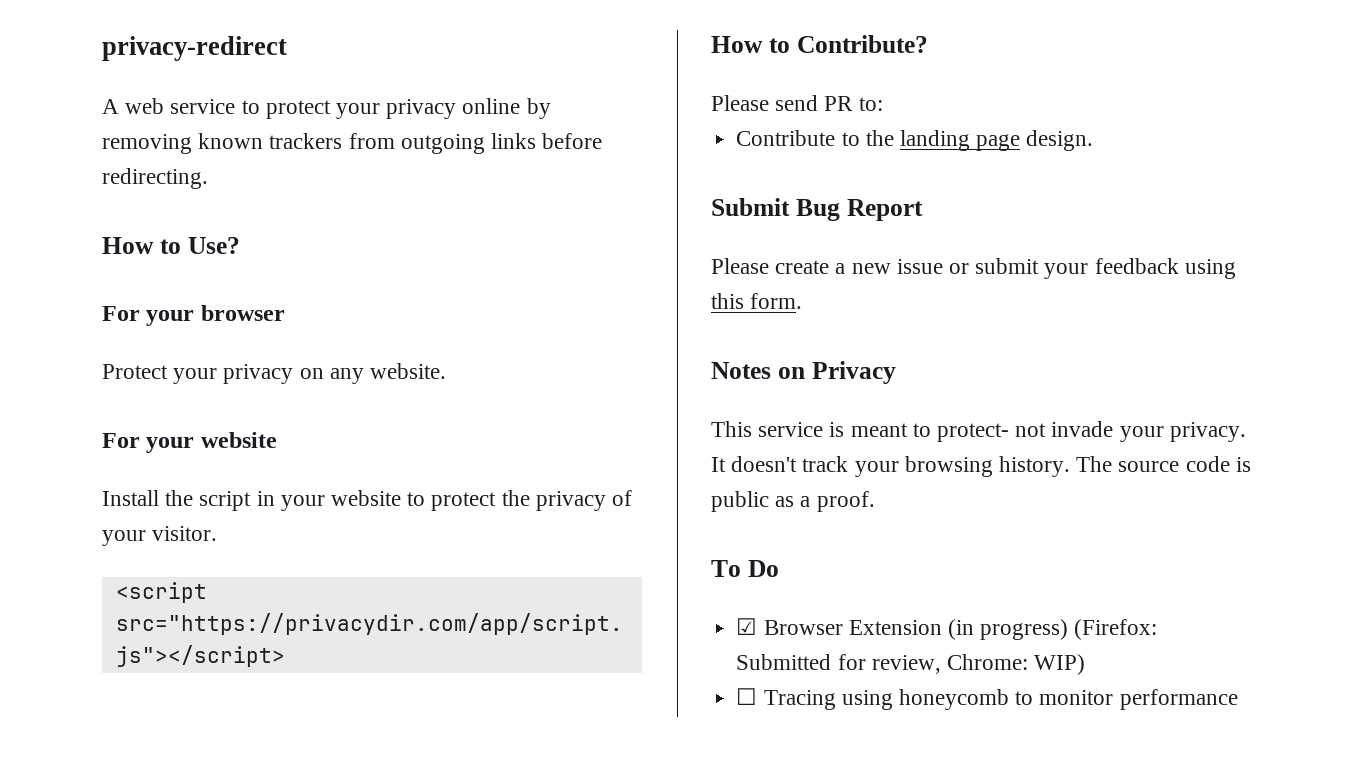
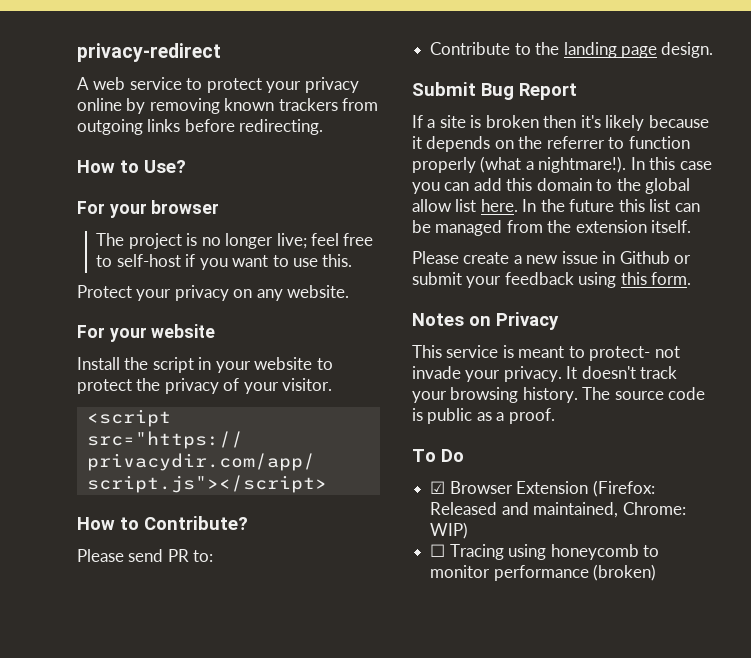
(285, 313) none -> [96,233,374,249] [96,254,353,270] // The project is no longer live; feel free to self-host if you want to use this.
(923, 210) none -> [412,115,709,131] [412,136,690,152] [412,156,712,173] [412,178,691,194] [412,199,700,212] [412,220,692,236] // If a site is broken then it's likely because it depends on the referrer to function properly (what a nightmare!). In this case you can add this domain to the global allow list here. In the future this list can be managed from the extension itself.
(943, 266) none -> [602,251,670,264] in Github
[947,619,1158,640] [736,654,941,674] (in progress) (Firefox: Submitted for review, -> [592,480,655,497] [430,502,619,518] (Firefox: Released and maintained,
(1238, 699) none -> [593,564,657,581] (broken)

